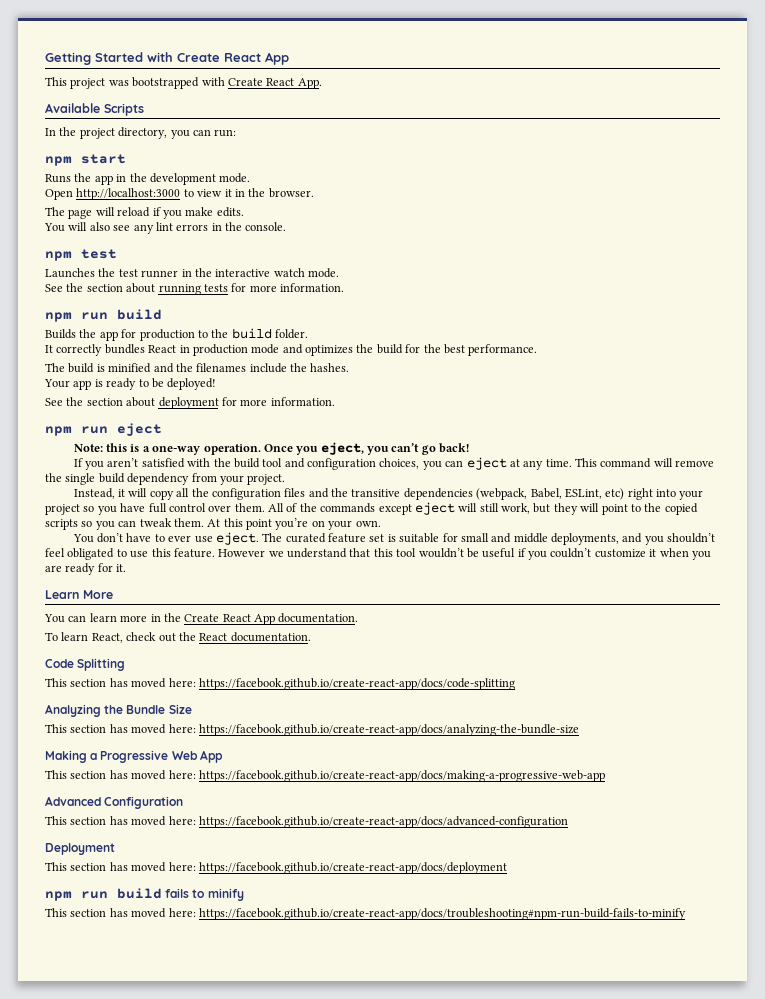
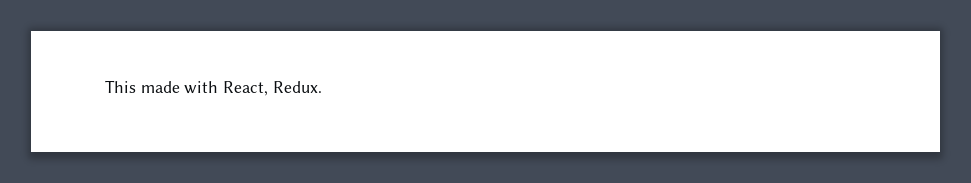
[45,52,289,65] [45,77,322,89] [45,103,144,116] [45,127,237,139] [45,154,126,166] [45,173,251,185] [45,188,314,200] [45,207,244,219] [44,222,287,234] [45,249,117,261] [45,268,339,278] [45,283,344,295] [45,309,162,322] [45,328,308,341] [45,344,538,356] [45,363,350,373] [44,378,217,390] [45,397,335,409] [45,423,162,436] [73,442,470,455] [73,457,715,470] [45,473,286,485] [73,488,704,500] [45,502,698,515] [45,518,381,530] [72,532,716,545] [45,548,711,560] [45,563,127,575] [45,590,113,599] [44,613,359,625] [45,632,311,643] [45,658,126,671] [45,678,515,690] [45,704,192,717] [45,724,579,736] [45,750,223,763] [45,770,605,782] [45,796,184,809] [45,816,568,828] [45,843,115,855] [45,862,507,874] [45,888,244,901] [45,908,686,920] Getting Started with Create React App // This project was bootstrapped with Create React App. // Available Scripts // In the project directory, you can run: // npm start // Runs the app in the development mode. // Open http://localhost:3000 to view it in the browser. // The page will reload if you make edits. // You will also see any lint errors in the console. // npm test // Launches the test runner in the interactive watch mode. // See the section about running tests for more information. // npm run build // Builds the app for production to the build folder. // It correctly bundles React in production mode and optimizes the build for the best performance. // The build is minified and the filenames include the hashes. // Your app is ready to be deployed! // See the section about deployment for more information. // npm run eject // Note: this is a one-way operation. Once you eject, you can’t go back! // If you aren’t satisfied with the build tool and configuration choices, you can eject at any time. This command will remove the single build dependency from your project. // Instead, it will copy all the configuration files and the transitive dependencies (webpack, Babel, ESLint, etc) right into your project so you have full control over them. All of the commands except eject will still work, but they will point to the copied scripts so you can tweak them. At this point you’re on your own. // You don’t have to ever use eject. The curated feature set is suitable for small and middle deployments, and you shouldn’t feel obligated to use this feature. However we understand that this tool wouldn’t be useful if you couldn’t customize it when you are ready for it. // Learn More // You can learn more in the Create React App documentation. // To learn React, check out the React documentation. // Code Splitting // This section has moved here: https://facebook.github.io/create-react-app/docs/code-splitting // Analyzing the Bundle Size // This section has moved here: https://facebook.github.io/create-react-app/docs/analyzing-the-bundle-size // Making a Progressive Web App // This section has moved here: https://facebook.github.io/create-react-app/docs/making-a-progressive-web-app // Advanced Configuration // This section has moved here: https://facebook.github.io/create-react-app/docs/advanced-configuration // Deployment // This section has moved here: https://facebook.github.io/create-react-app/docs/deployment // npm run build fails to minify // This section has moved here: https://facebook.github.io/create-react-app/docs/troubleshooting#npm-run-build-fails-to-minify -> [105,80,322,96] This made with React, Redux.

